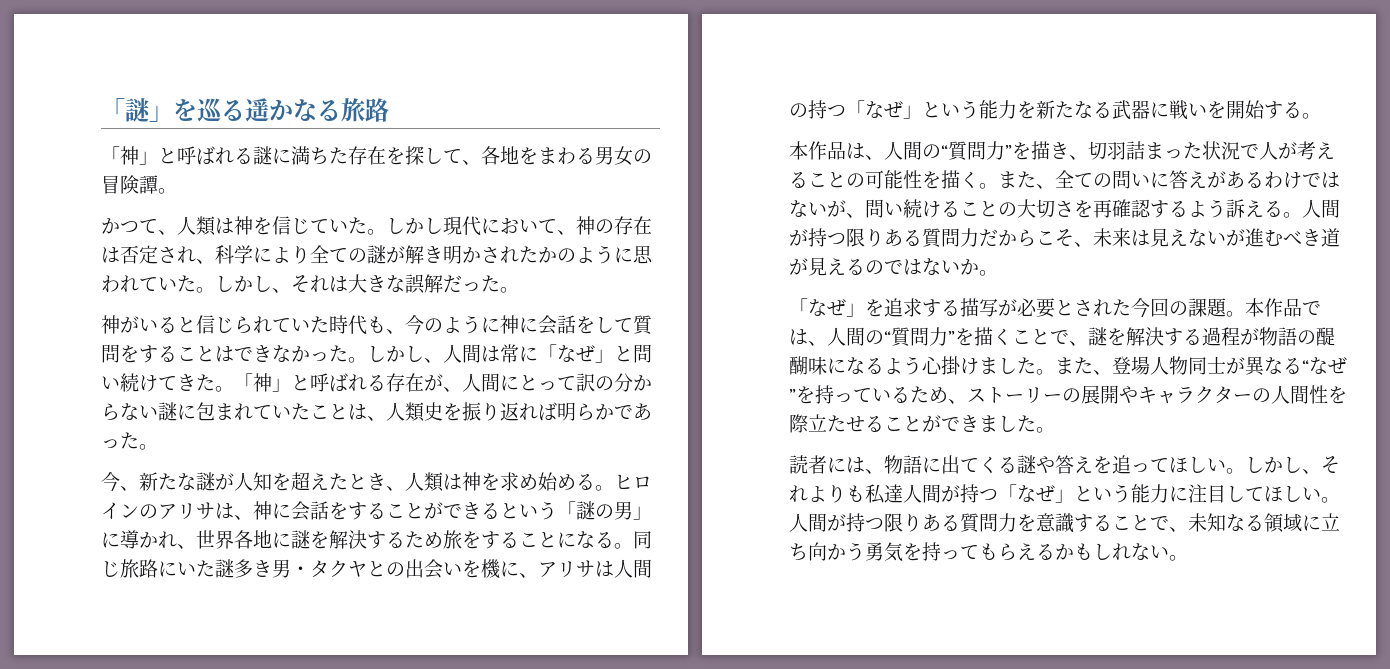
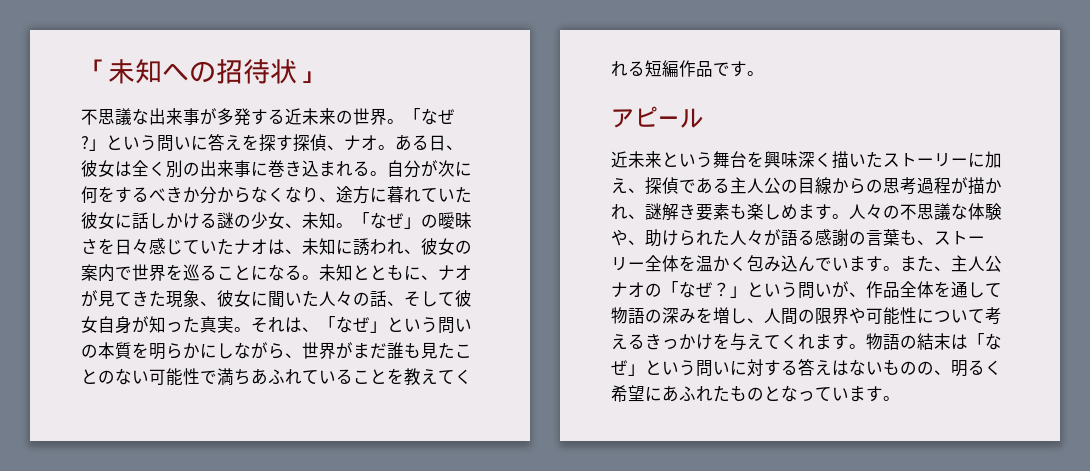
[101,98,389,122] [101,146,652,166] [101,175,177,194] [101,216,652,236] [101,245,653,264] [101,274,519,294] [101,315,653,335] [101,344,652,363] [101,373,652,392] [101,402,652,422] [101,432,158,450] [101,472,652,492] [101,501,652,521] [101,530,652,549] [101,559,652,579] [789,100,1321,120] [789,141,1335,161] [789,170,1340,189] [789,199,1340,218] [789,228,1340,248] [789,257,998,276] [789,298,1321,318] [789,327,1335,347] [789,356,1347,376] [789,385,1347,404] [789,414,1055,433] [789,455,1340,474] [789,484,1340,504] [789,513,1340,533] [789,542,1169,561] 「謎」を巡る遥かなる旅路 // 「神」と呼ばれる謎に満ちた存在を探して、各地をまわる男女の冒険譚。 // かつて、人類は神を信じていた。しかし現代において、神の存在は否定され、科学により全ての謎が解き明かされたかのように思われていた。しかし、それは大きな誤解だった。 // 神がいると信じられていた時代も、今のように神に会話をして質問をすることはできなかった。しかし、人間は常に「なぜ」と問い続けてきた。「神」と呼ばれる存在が、人間にとって訳の分からない謎に包まれていたことは、人類史を振り返れば明らかであった。 // 今、新たな謎が人知を超えたとき、人類は神を求め始める。ヒロインのアリサは、神に会話をすることができるという「謎の男」に導かれ、世界各地に謎を解決するため旅をすることになる。同じ旅路にいた謎多き男・タクヤとの出会いを機に、アリサは人間の持つ「なぜ」という能力を新たなる武器に戦いを開始する。 // 本作品は、人間の“質問力”を描き、切羽詰まった状況で人が考えることの可能性を描く。また、全ての問いに答えがあるわけではないが、問い続けることの大切さを再確認するよう訴える。人間が持つ限りある質問力だからこそ、未来は見えないが進むべき道が見えるのではないか。 // 「なぜ」を追求する描写が必要とされた今回の課題。本作品では、人間の“質問力”を描くことで、謎を解決する過程が物語の醍醐味になるよう心掛けました。また、登場人物同士が異なる“なぜ”を持っているため、ストーリーの展開やキャラクターの人間性を際立たせることができました。 // 読者には、物語に出てくる謎や答えを追ってほしい。しかし、それよりも私達人間が持つ「なぜ」という能力に注目してほしい。人間が持つ限りある質問力を意識することで、未知なる領域に立ち向かう勇気を持ってもらえるかもしれない -> [81,59,324,84] [81,108,455,126] [81,134,463,152] [81,160,472,178] [81,186,472,204] [81,212,472,229] [81,238,472,256] [81,264,472,282] [81,290,472,308] [81,316,472,334] [81,342,472,360] [81,368,472,386] [611,60,764,77] [611,106,703,128] [611,151,1002,169] [611,177,1002,195] [611,203,1002,221] [611,229,985,247] [611,255,1002,272] [611,281,1002,299] [611,307,1002,325] [611,333,1002,351] [611,359,1002,377] [611,385,883,402] 「未知への招待状」 // 不思議な出来事が多発する近未来の世界。「なぜ?」という問いに答えを探す探偵、ナオ。ある日、彼女は全く別の出来事に巻き込まれる。自分が次に何をするべきか分からなくなり、途方に暮れていた彼女に話しかける謎の少女、未知。「なぜ」の曖昧さを日々感じていたナオは、未知に誘われ、彼女の案内で世界を巡ることになる。未知とともに、ナオが見てきた現象、彼女に聞いた人々の話、そして彼女自身が知った真実。それは、「なぜ」という問いの本質を明らかにしながら、世界がまだ誰も見たことのない可能性で満ちあふれていることを教えてくれる短編作品です。 // アピール // 近未来という舞台を興味深く描いたストーリーに加え、探偵である主人公の目線からの思考過程が描かれ、謎解き要素も楽しめます。人々の不思議な体験や、助けられた人々が語る感謝の言葉も、ストーリー全体を温かく包み込んでいます。また、主人公ナオの「なぜ？」という問いが、作品全体を通して物語の深みを増し、人間の限界や可能性について考えるきっかけを与えてくれます。物語の結末は「なぜ」という問いに対する答えはないものの、明るく希望にあふれたものとなっています

